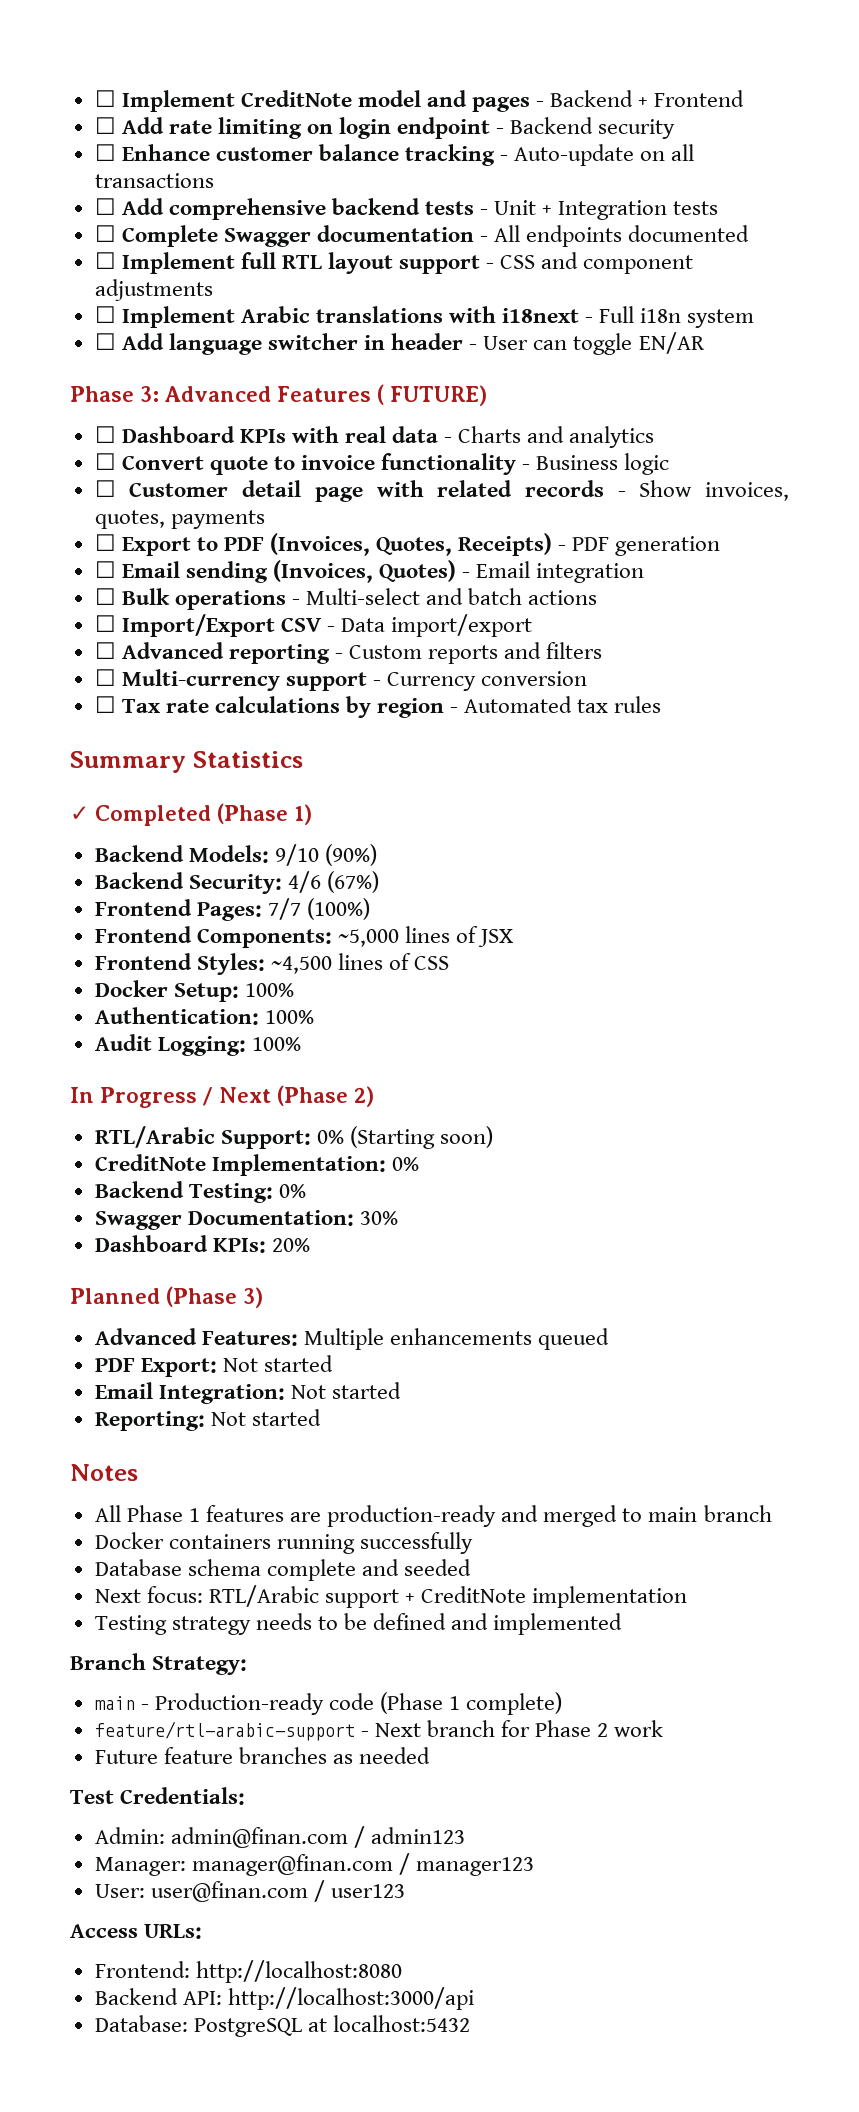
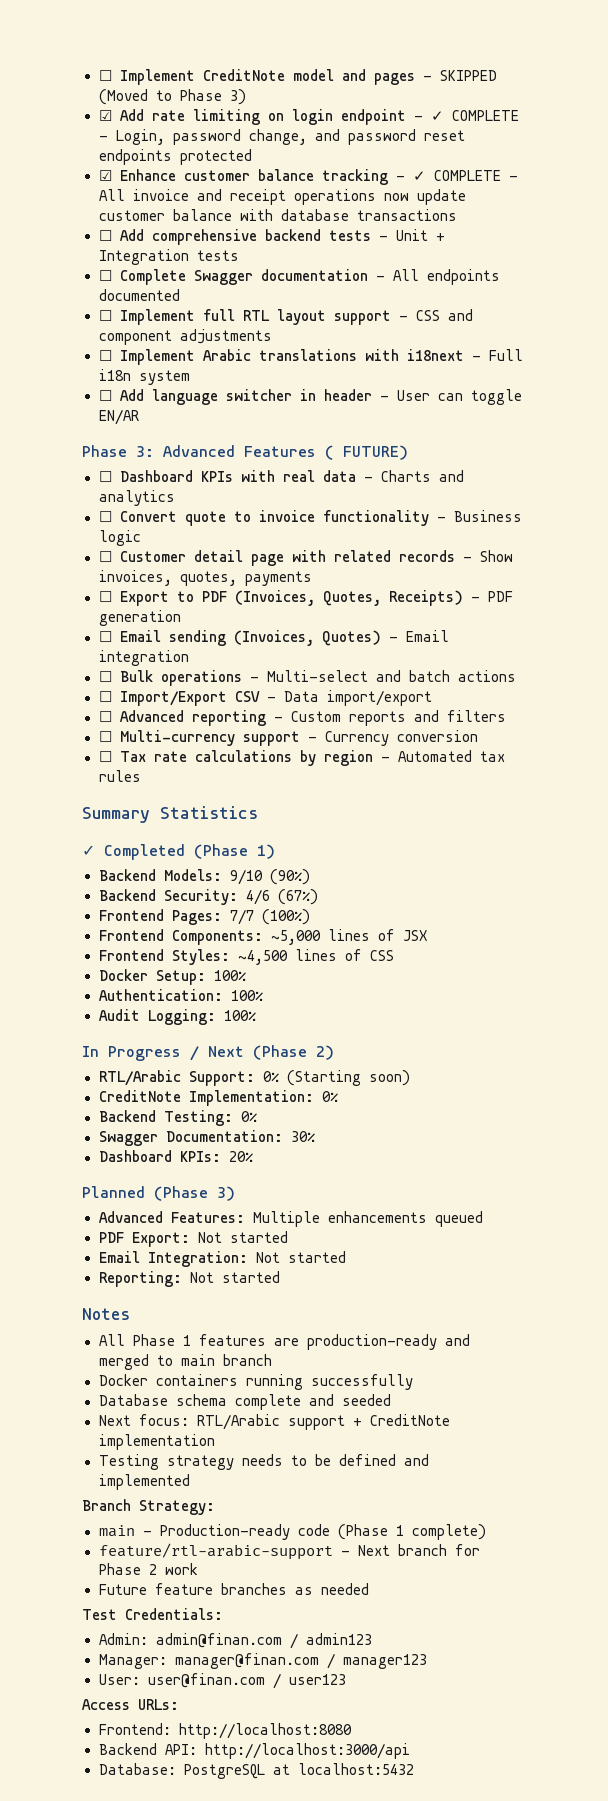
[550,90,745,107] [94,117,116,134] Backend + Frontend // ☐ -> [439,70,497,81] [98,89,246,105] [98,110,112,121] SKIPPED (Moved to Phase 3) // ☑
[510,117,676,139] [94,144,116,161] Backend security // ☐ -> [430,110,519,121] [98,129,465,145] [98,149,252,165] [98,170,112,181] ✓ COMPLETE - Login, password change, and password reset endpoints protected // ☑
[514,144,695,166] Auto-update on all -> [412,170,518,181] [98,189,466,205] [98,209,349,221] ✓ COMPLETE - All invoice and receipt operations now update customer balance with database

